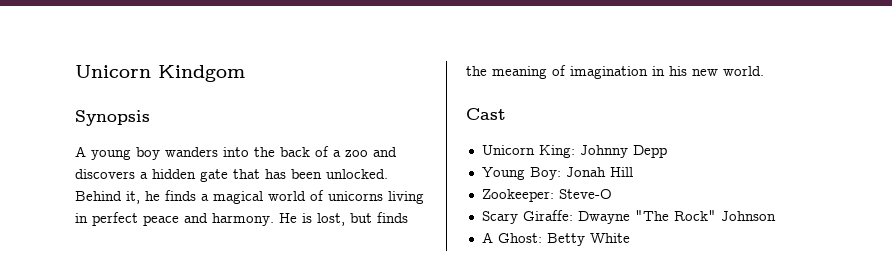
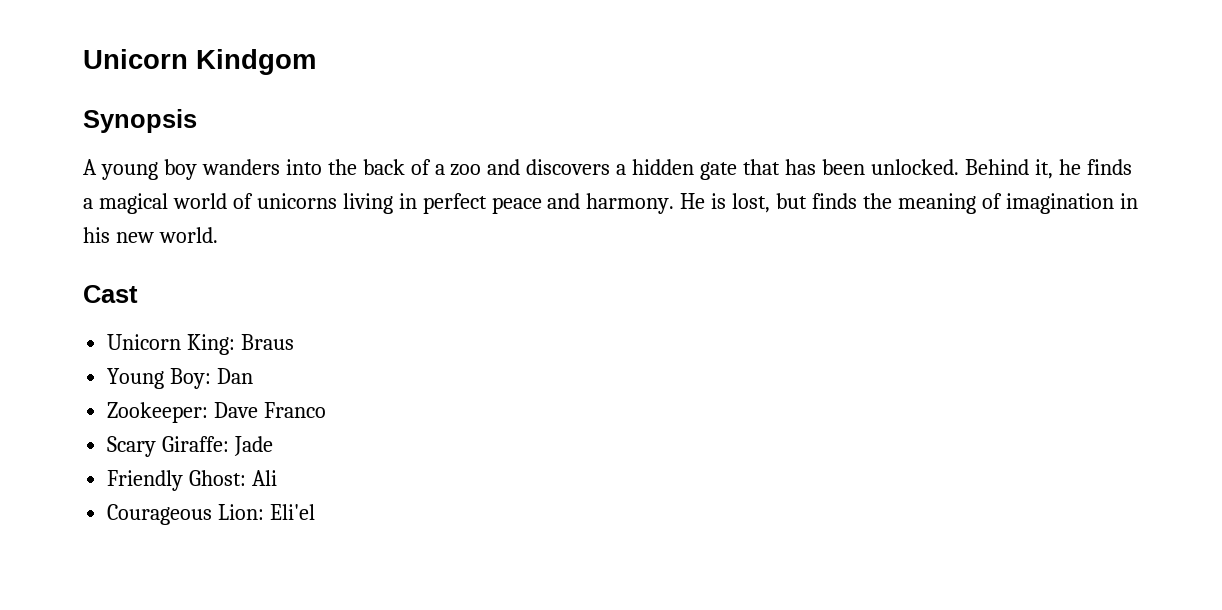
[579,145,667,158] Johnny Depp -> [241,334,295,350] Braus
[565,167,633,177] Jonah Hill -> [217,368,254,384] Dan
[558,189,612,199] Steve-O -> [214,402,327,418] Dave Franco
[577,210,776,224] [481,232,630,246] Dwayne "The Rock" Johnson // A Ghost: Betty White -> [234,436,274,456] [107,470,278,491] [107,504,316,525] Jade // Friendly Ghost: Ali // Courageous Lion: Eli'el

